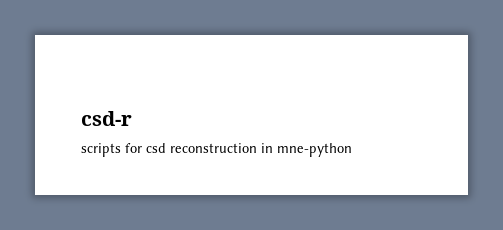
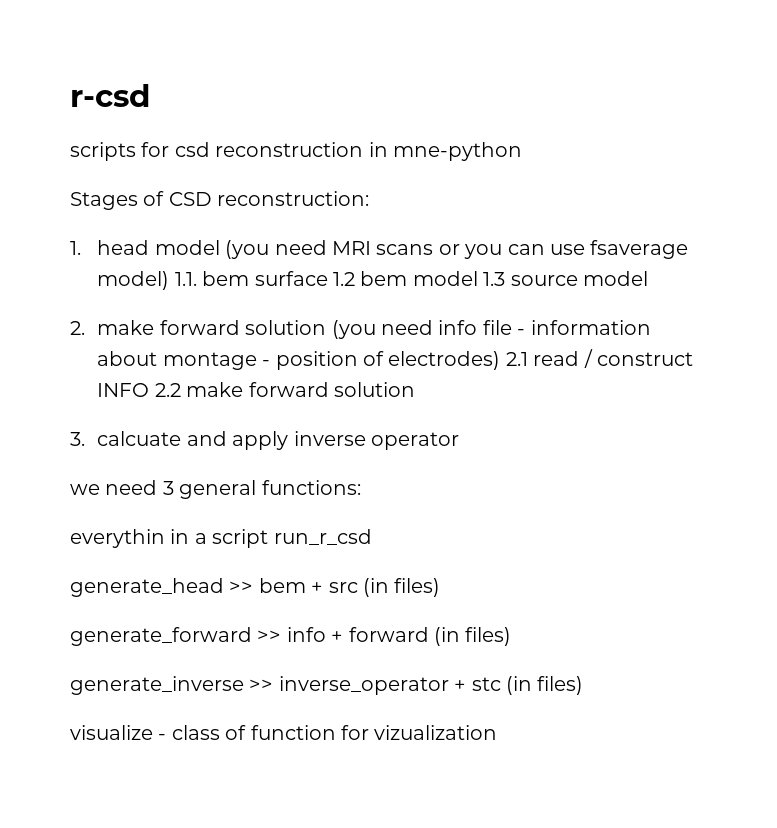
[81,111,132,126] csd-r -> [70,84,150,107] r-csd
(352, 150) none -> [70,191,370,210] [70,240,689,259] [97,271,649,290] [70,320,651,339] [97,349,694,370] [97,382,416,397] [70,431,460,450] [70,480,361,499] [70,529,372,548] [70,578,441,597] [70,627,512,646] [70,676,584,695] [70,725,498,740] // Stages of CSD reconstruction: // 1. head model (you need MRI scans or you can use fsaverage model) 1.1. bem surface 1.2 bem model 1.3 source model // 2. make forward solution (you need info file - information about montage - position of electrodes) 2.1 read / construct INFO 2.2 make forward solution // 3. calcuate and apply inverse operator // we need 3 general functions: // everythin in a script run_r_csd // generate_head >> bem + src (in files) // generate_forward >> info + forward (in files) // generate_inverse >> inverse_operator + stc (in files) // visualize - class of function for vizualization

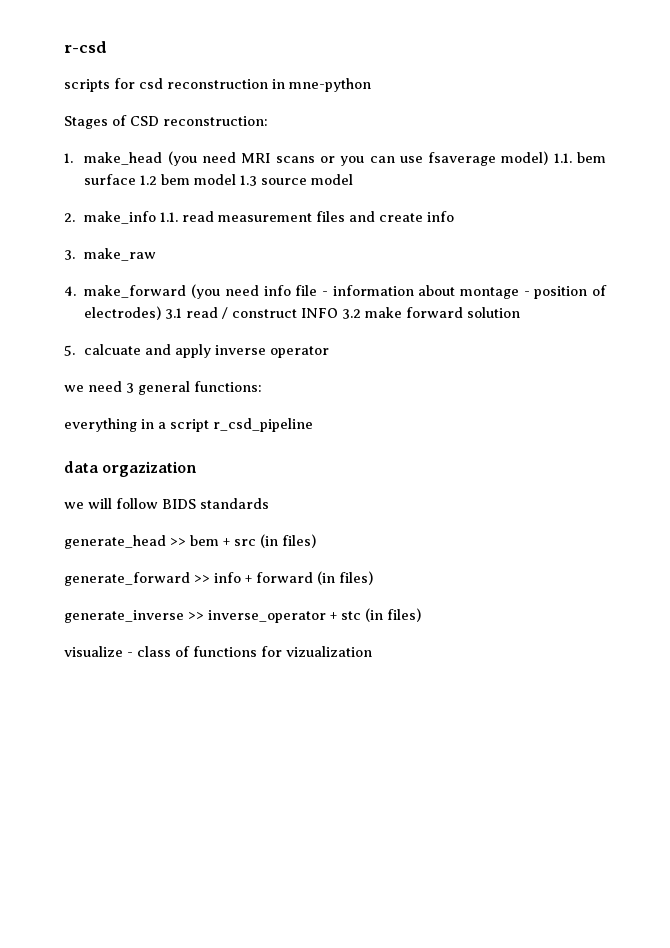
[97,240,220,255] head model -> [84,152,163,165] make_head
[97,320,327,335] make forward solution -> [84,211,455,224] [64,248,157,261] [64,285,187,298] make_info 1.1. read measurement files and create info // 3. make_raw // 4. make_forward
[505,352,528,366] 2.1 -> [165,308,183,319] 3.1
[154,383,181,397] 2.2 -> [342,309,362,319] 3.2
[70,432,85,446] 3. -> [64,345,75,356] 5.
[70,529,165,548] everythin -> [64,418,137,432] everything
[273,529,372,545] run_r_csd -> [213,418,313,432] [64,461,198,477] [64,498,269,509] r_csd_pipeline // data orgazization // we will follow BIDS standards
[250,725,336,740] function -> [193,646,257,657] functions

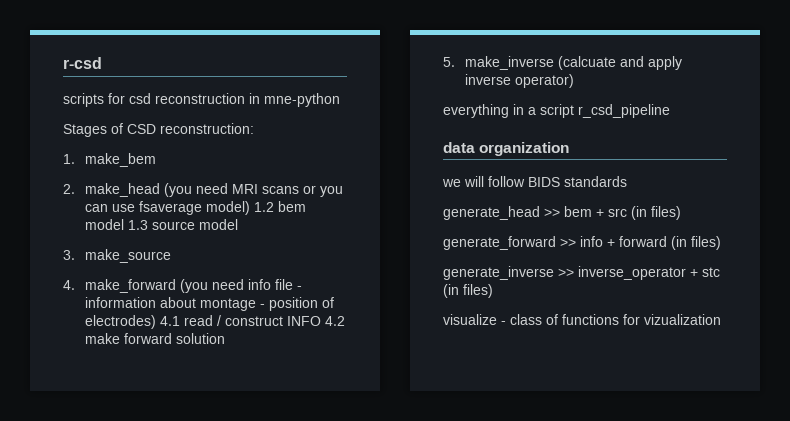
(73, 158) none -> [85,153,157,167] [63,184,75,194] make_bem // 2.
[553,152,606,163] [84,174,137,185] 1.1. bem surface -> (251, 208) none
[64,211,455,224] [64,248,157,261] 2. make_info 1.1. read measurement files and create info // 3. make_raw -> [63,249,172,263] 3. make_source
[165,308,183,319] 3.1 -> [160,316,181,326] 4.1
[342,309,362,319] 3.2 -> [325,316,346,326] 4.2
[84,344,142,355] calcuate -> [465,56,617,70] make_inverse (calcuate
[270,346,330,358] [64,381,262,395] operator // we need 3 general functions: -> [515,74,575,88] operator)
[102,461,198,477] orgazization -> [479,142,570,156] organization

